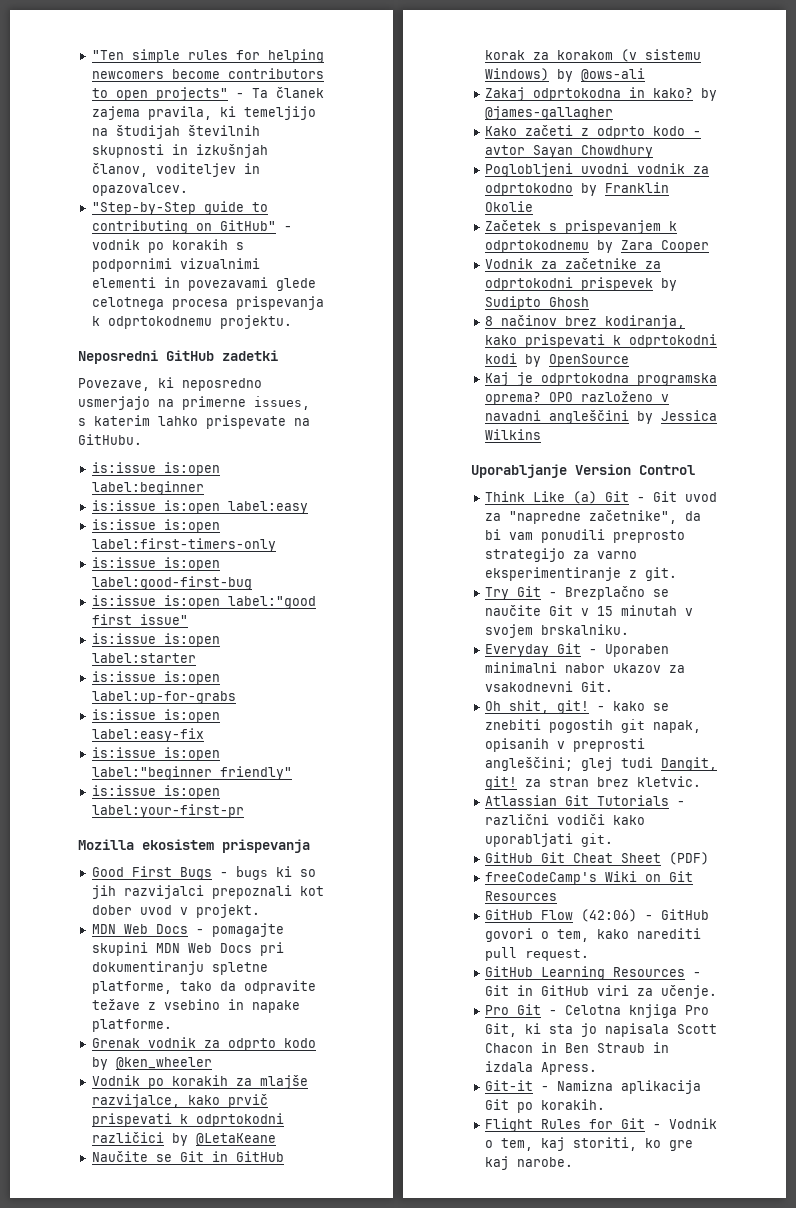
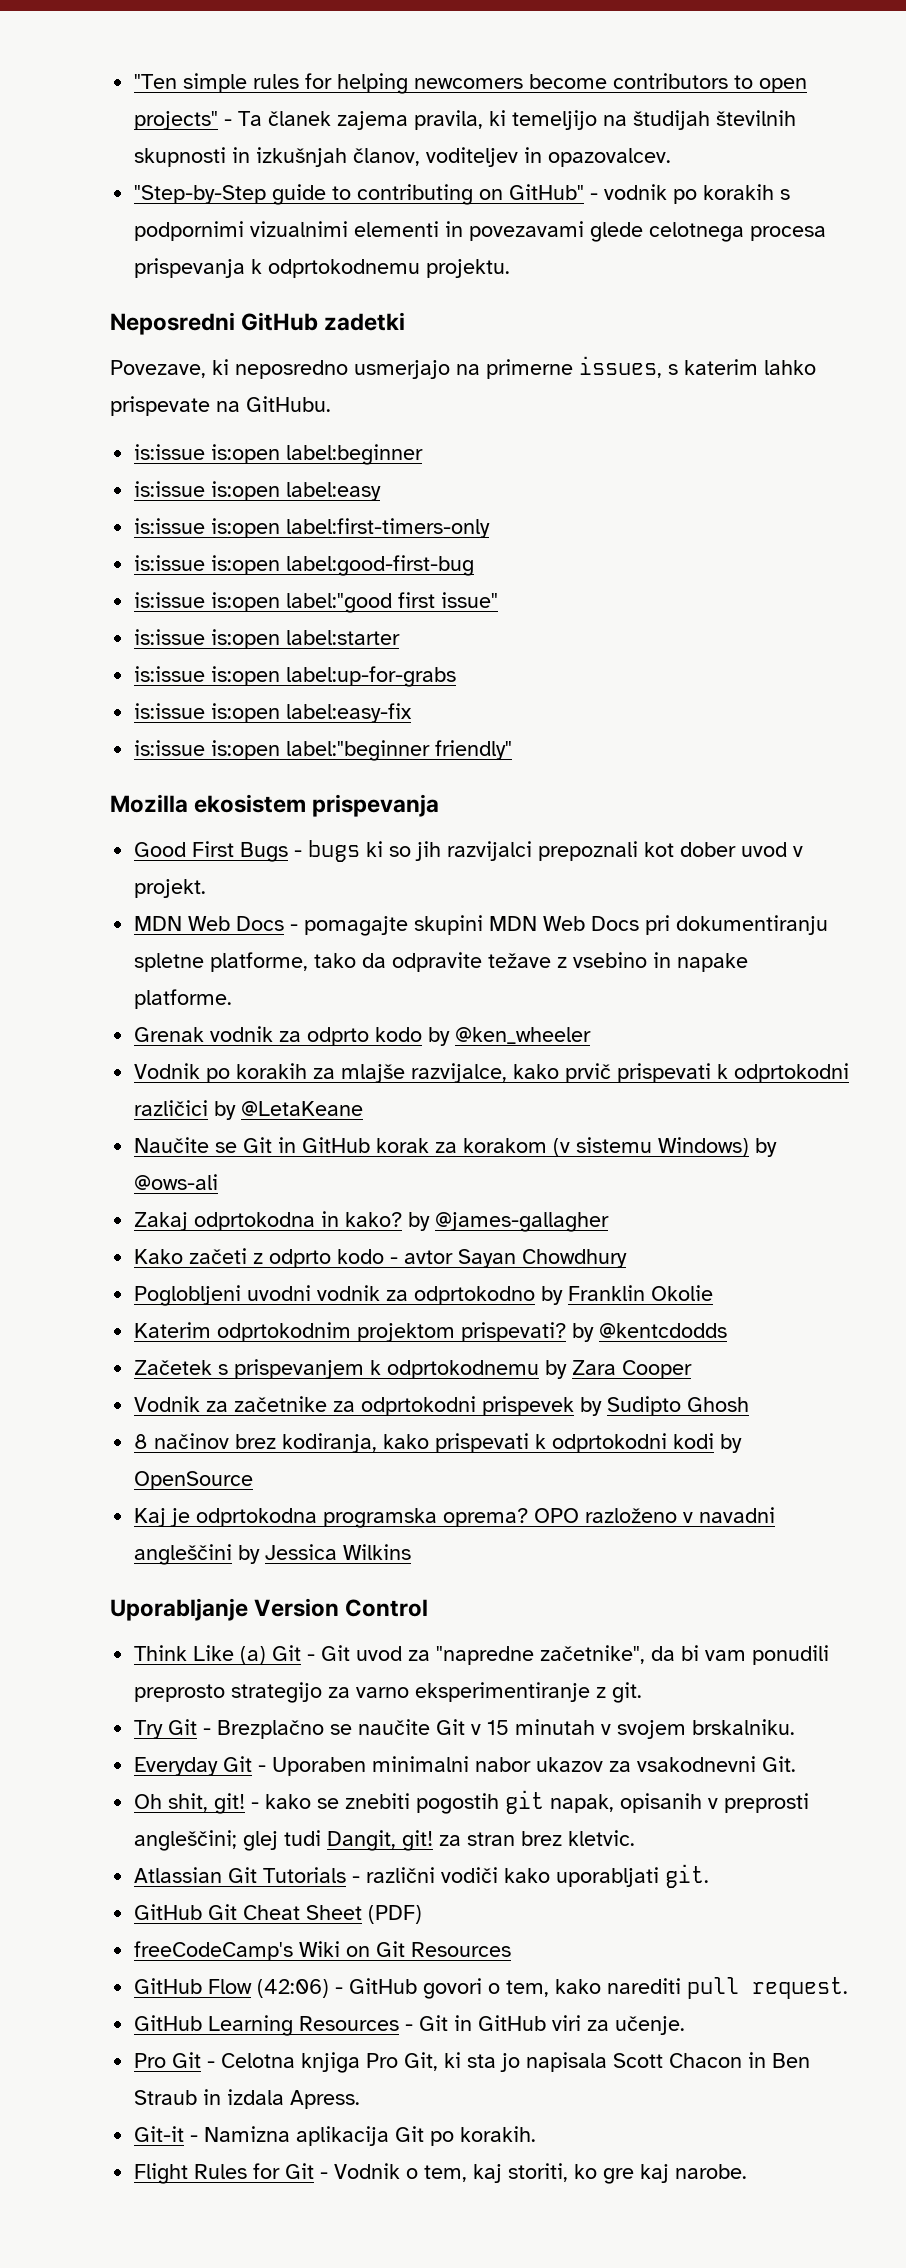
[91,785,220,799] [91,804,244,818] // is:issue is:open label:your-first-pr -> (513, 750) none
(533, 206) none -> [134,1322,728,1342] // Katerim odprtokodnim projektom prispevati? by @kentcdodds

